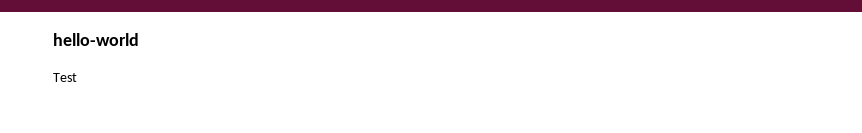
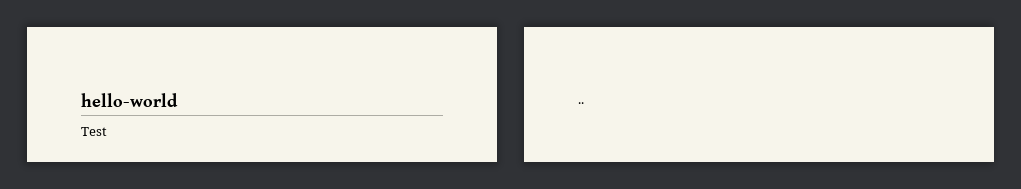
(77, 77) none -> [578,102,584,104] // ..

